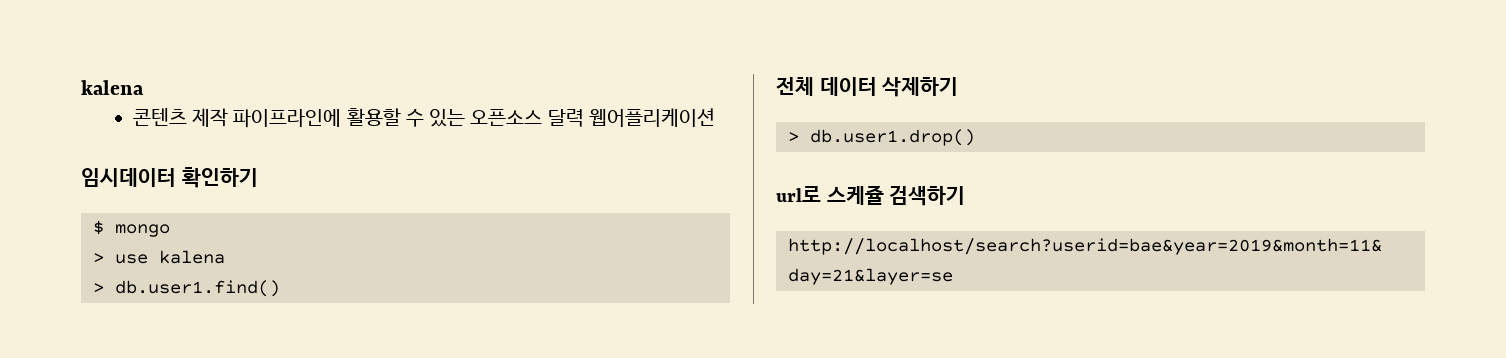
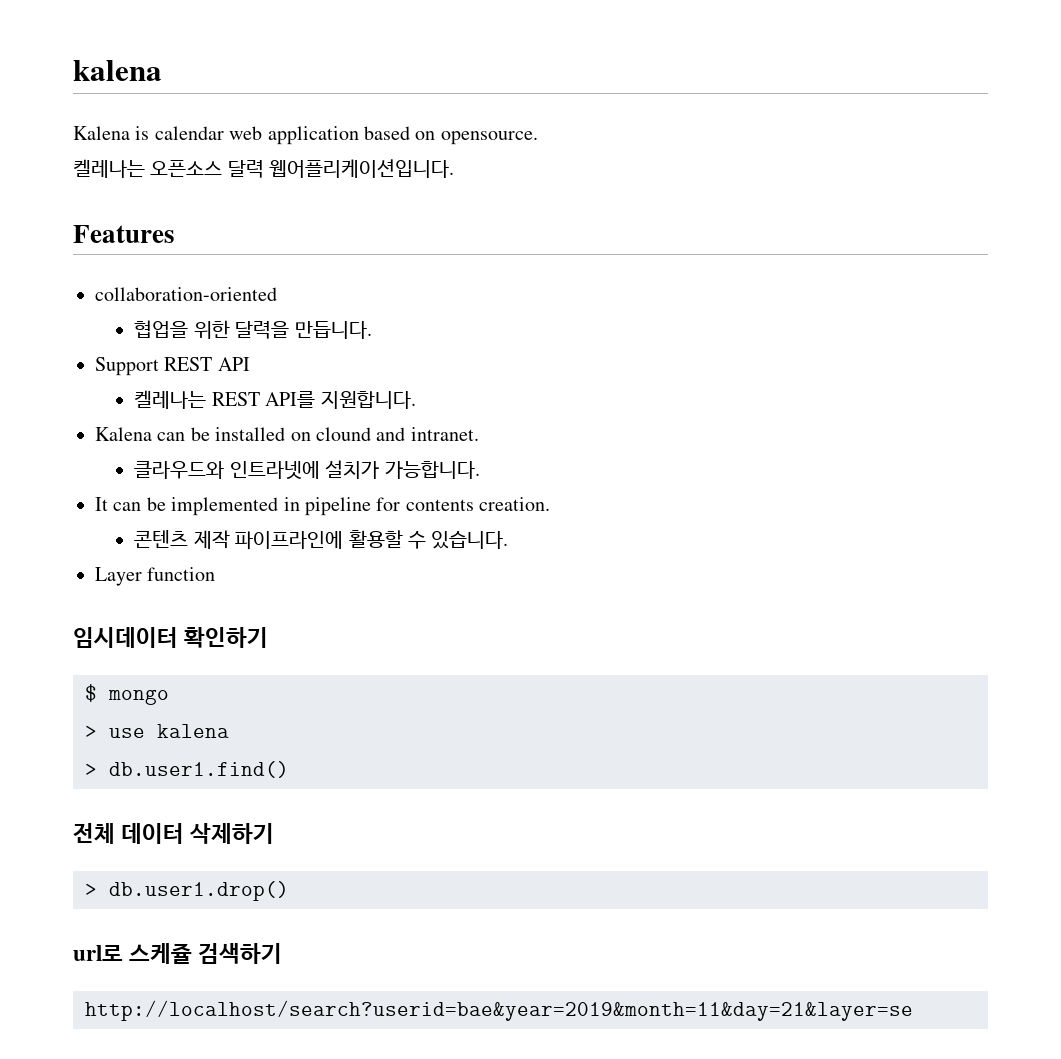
[81,80,144,95] kalena -> [73,60,162,81] [73,126,538,145] [73,159,455,178] [73,225,175,243] [95,287,277,301] [134,320,372,339] [95,357,250,376] [134,390,416,409] [95,427,479,441] [134,460,480,480] [95,497,551,516] kalena // Kalena is calendar web application based on opensource. // 켈레나는 오픈소스 달력 웹어플리케이션입니다. // Features // collaboration-oriented // 협업을 위한 달력을 만듭니다. // Support REST API // 켈레나는 REST API를 지원합니다. // Kalena can be installed on clound and intranet. // 클라우드와 인트라넷에 설치가 가능합니다. // It can be implemented in pipeline for contents creation.
[429,108,715,127] 있는 오픈소스 달력 웹어플리케이션 -> [431,531,509,549] [95,567,216,586] 있습니다. // Layer function

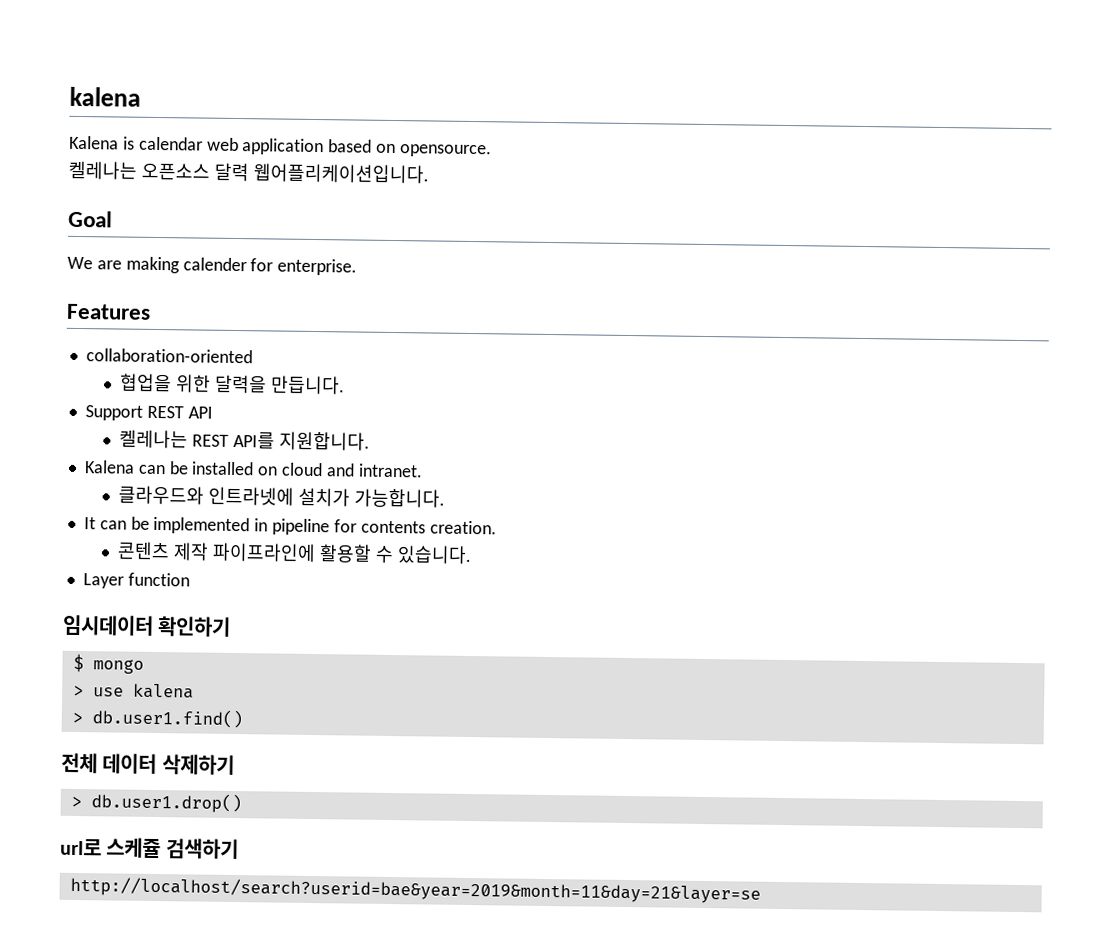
(455, 168) none -> [68,210,113,228] [67,256,358,276] // Goal // We are making calender for enterprise.
[316,427,371,441] clound -> [281,462,324,477] cloud

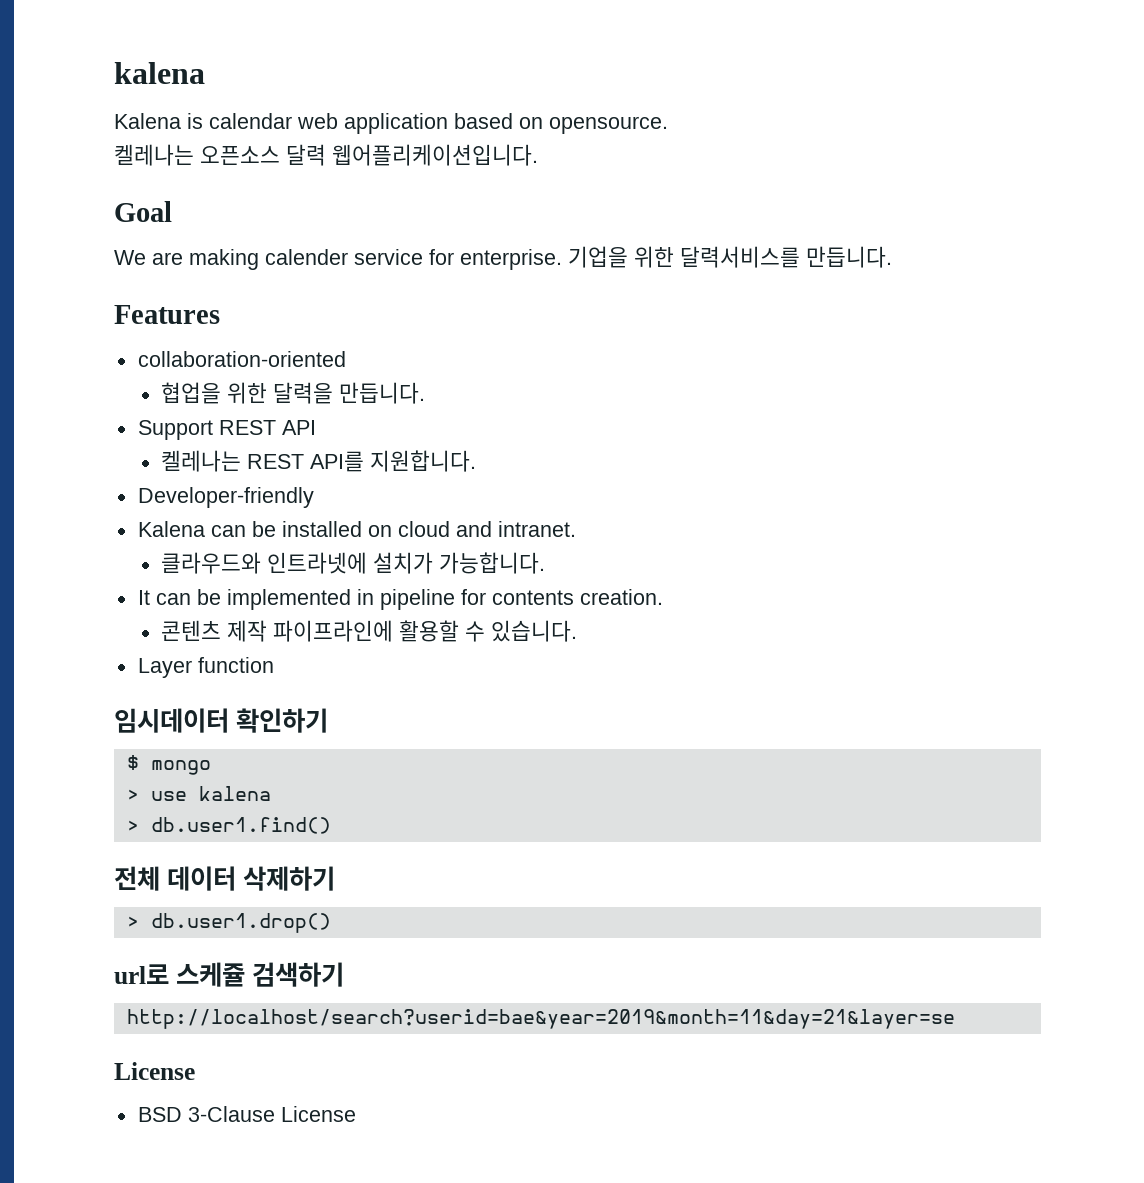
(247, 264) none -> [354,249,423,265] service
(358, 267) none -> [568,246,892,268] 기업을 위한 달력서비스를 만듭니다.
(370, 441) none -> [137,487,314,508] // Developer-friendly
(761, 890) none -> [114,1062,195,1080] [137,1106,356,1122] // License // BSD 3-Clause License

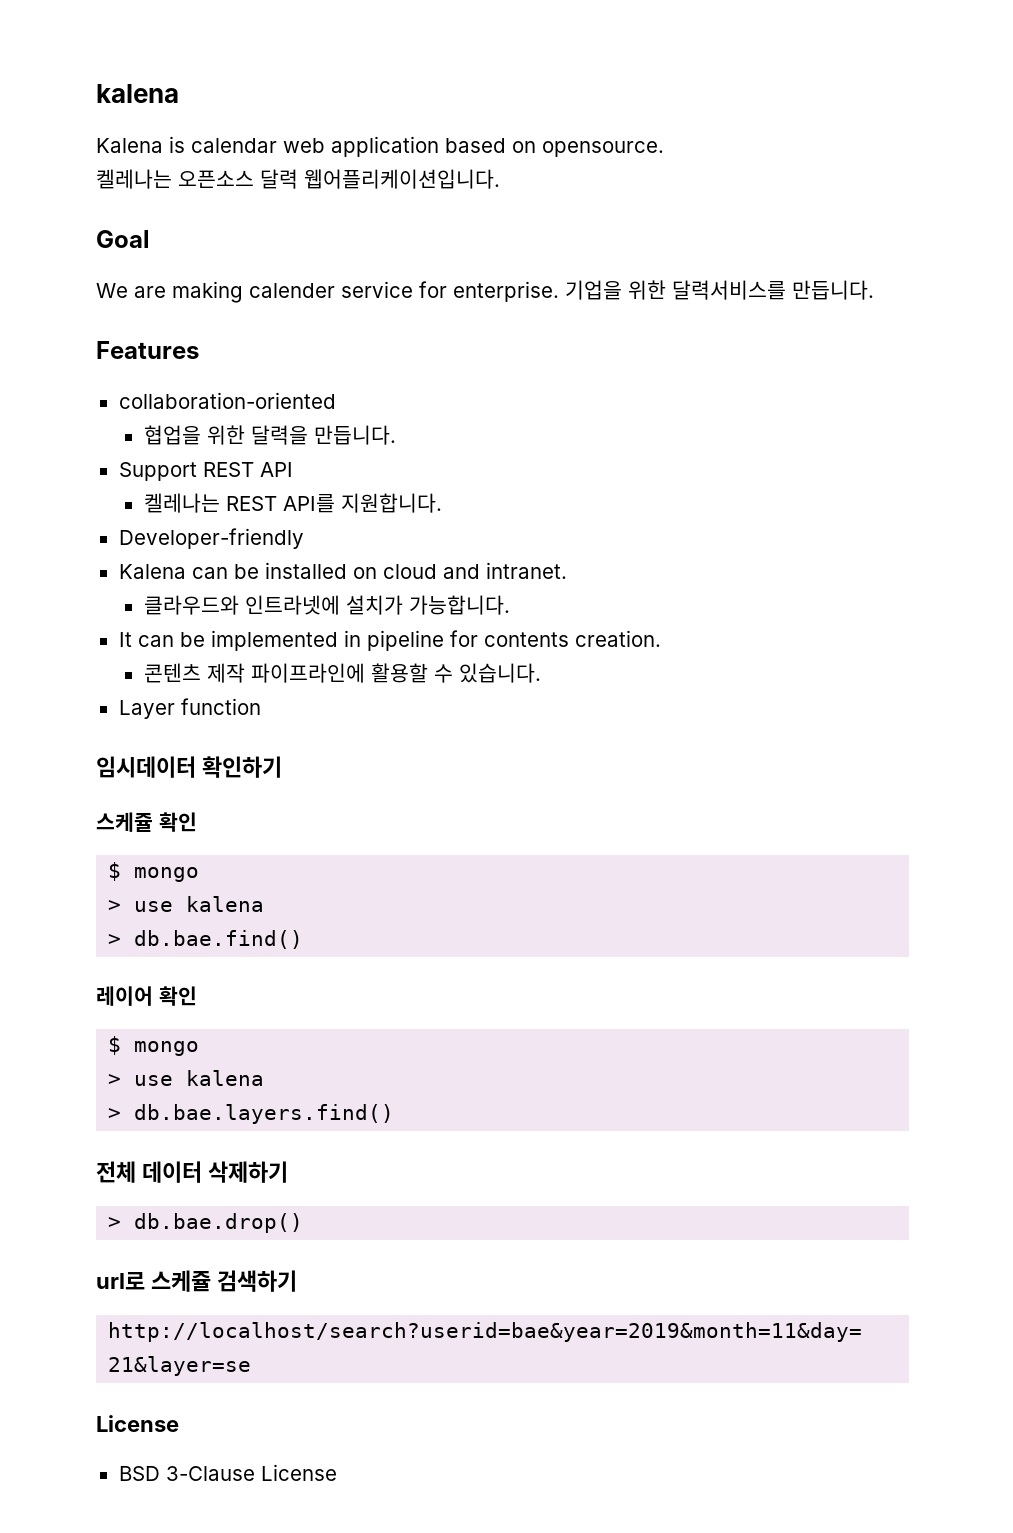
[126,755,211,775] [126,786,271,801] [126,817,331,834] // $ mongo // > use kalena // > db.user1.find() -> [96,812,197,832] [108,862,200,882] [108,896,265,912] [108,930,304,949] [96,986,197,1006] [108,1036,200,1056] [108,1070,265,1086] [108,1104,395,1124] // 스케쥴 확인 // $ mongo // > use kalena // > db.bae.find() // 레이어 확인 // $ mongo // > use kalena // > db.bae.layers.find()
[150,913,331,933] db.user1.drop() -> [134,1213,304,1233] db.bae.drop()

